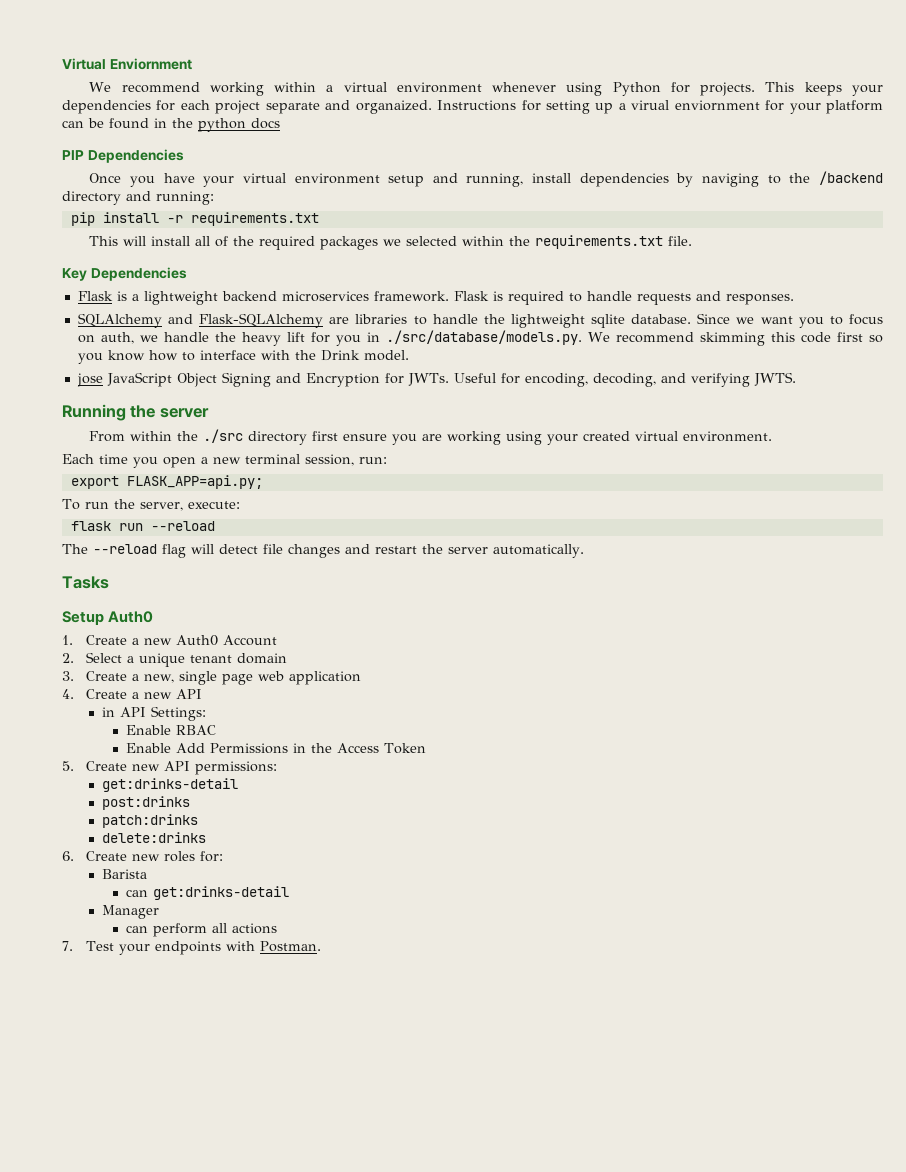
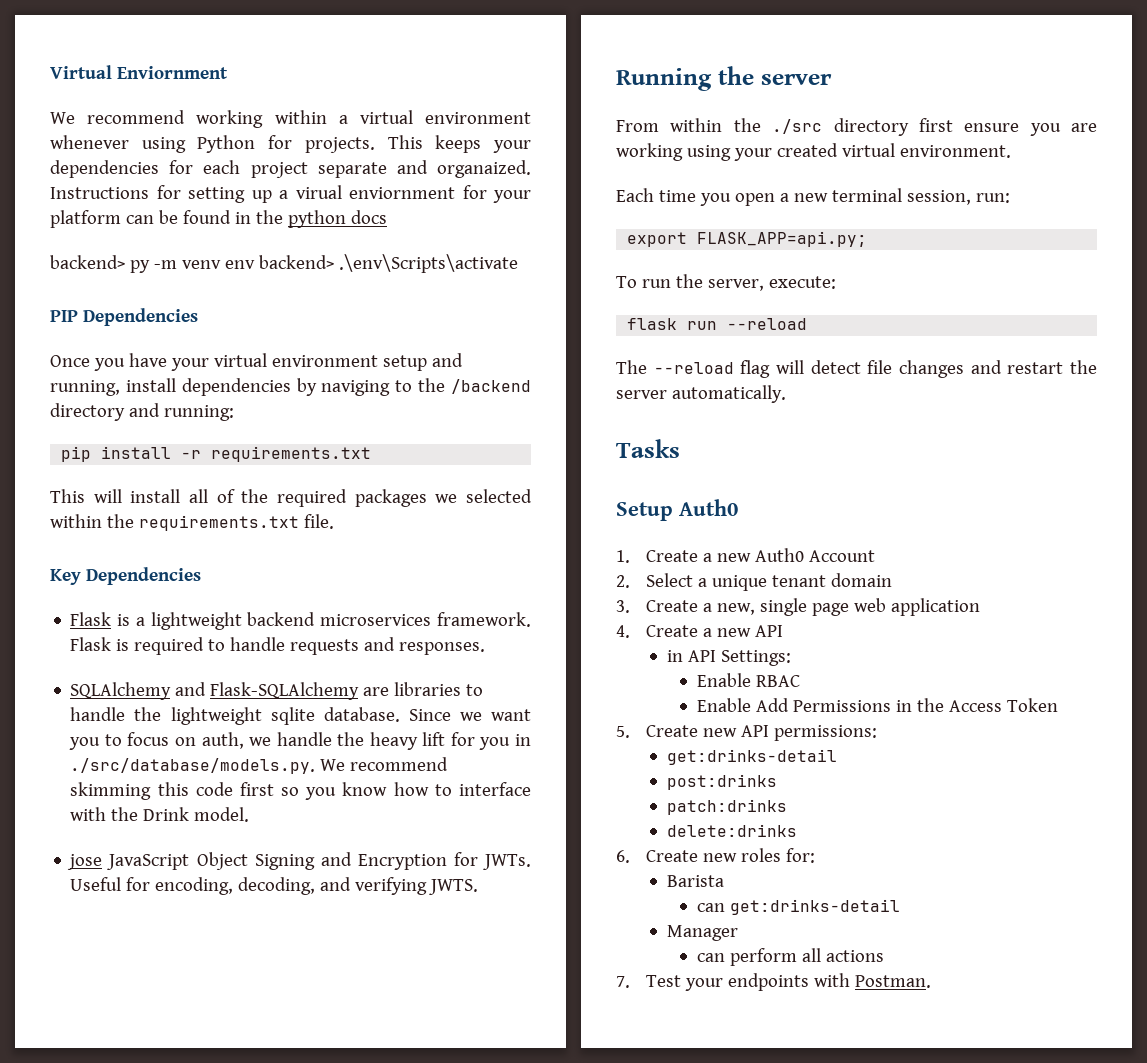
(280, 123) none -> [50,254,518,273] // backend> py -m venv env backend> .\env\Scripts\activate

